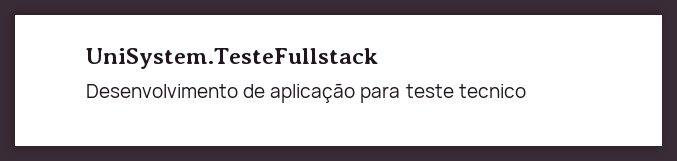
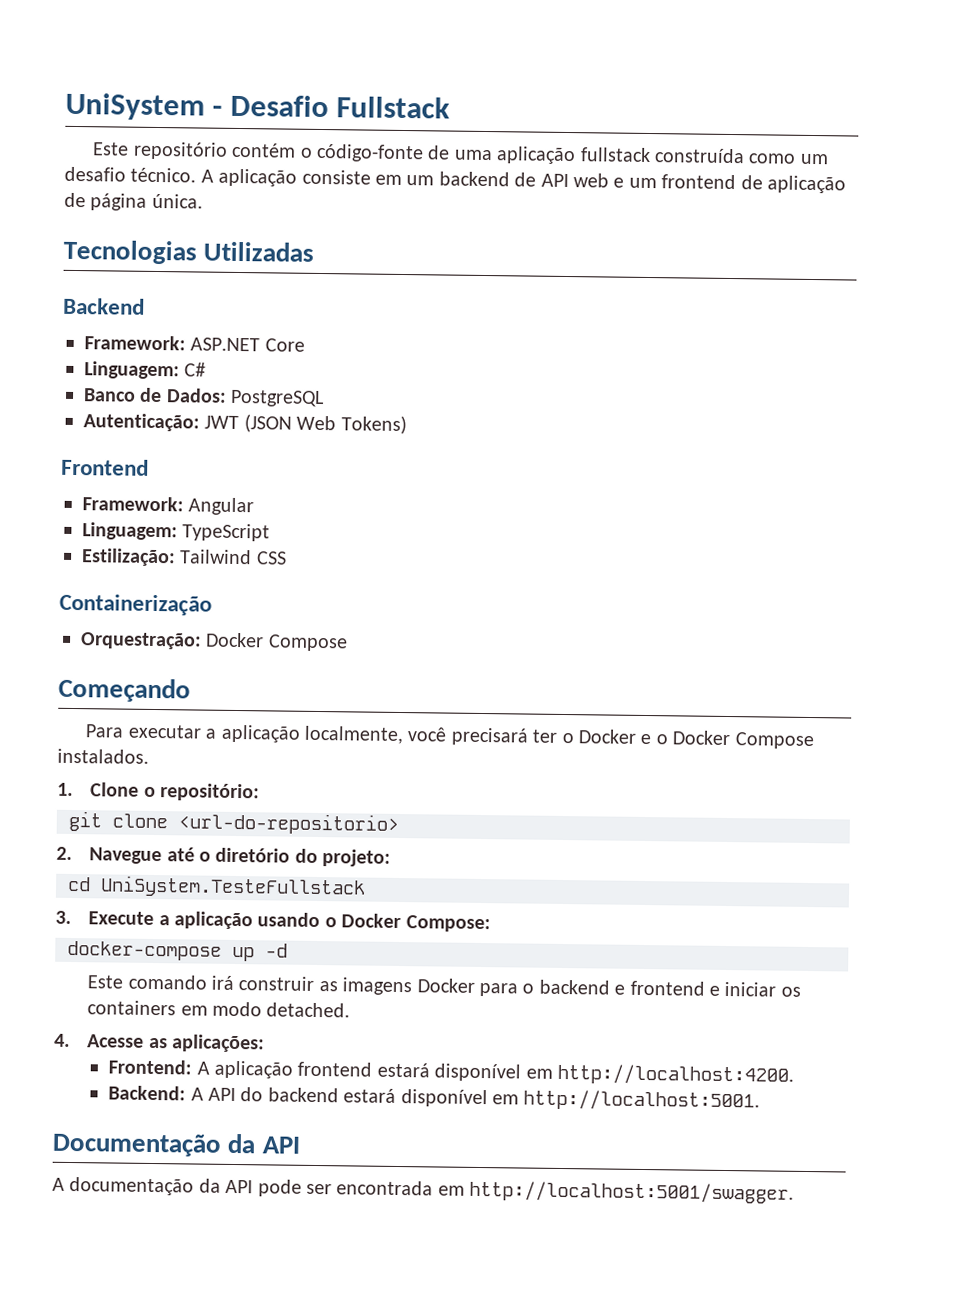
[86,48,378,69] [86,83,526,103] UniSystem.TesteFullstack // Desenvolvimento de aplicação para teste tecnico -> [65,92,451,121] [92,141,829,165] [64,166,846,194] [64,192,203,211] [63,239,315,265] [63,297,145,315] [84,335,305,352] [84,361,207,380] [83,387,326,408] [83,413,407,435] [61,458,149,476] [82,496,255,516] [82,522,271,542] [81,548,287,567] [59,593,212,616] [80,632,348,652] [58,677,191,703] [85,724,814,750] [57,748,149,764] [57,782,261,802] [68,810,399,835] [56,846,392,867] [67,875,366,899] [55,910,491,933] [67,940,288,962] [87,974,801,997] [87,1000,351,1018] [54,1033,266,1053] [108,1059,795,1086] [108,1085,761,1112] [52,1132,301,1157] [52,1176,795,1204] UniSystem - Desafio Fullstack // Este repositório contém o código-fonte de uma aplicação fullstack construída como um desafio técnico. A aplicação consiste em um backend de API web e um frontend de aplicação de página única. // Tecnologias Utilizadas // Backend // Framework: ASP.NET Core // Linguagem: C# // Banco de Dados: PostgreSQL // Autenticação: JWT (JSON Web Tokens) // Frontend // Framework: Angular // Linguagem: TypeScript // Estilização: Tailwind CSS // Containerização // Orquestração: Docker Compose // Começando // Para executar a aplicação localmente, você precisará ter o Docker e o Docker Compose instalados. // 1. Clone o repositório: // git clone <url-do-repositorio> // 2. Navegue até o diretório do projeto: // cd UniSystem.TesteFullstack // 3. Execute a aplicação usando o Docker Compose: // docker-compose up -d // Este comando irá construir as imagens Docker para o backend e frontend e iniciar os containers em modo detached. // 4. Acesse as aplicações: // Frontend: A aplicação frontend estará disponível em http://localhost:4200. // Backend: A API do backend estará disponível em http://localhost:5001. // Documentação da API // A documentação da API pode ser encontrada em http://localhost:5001/swagger.

